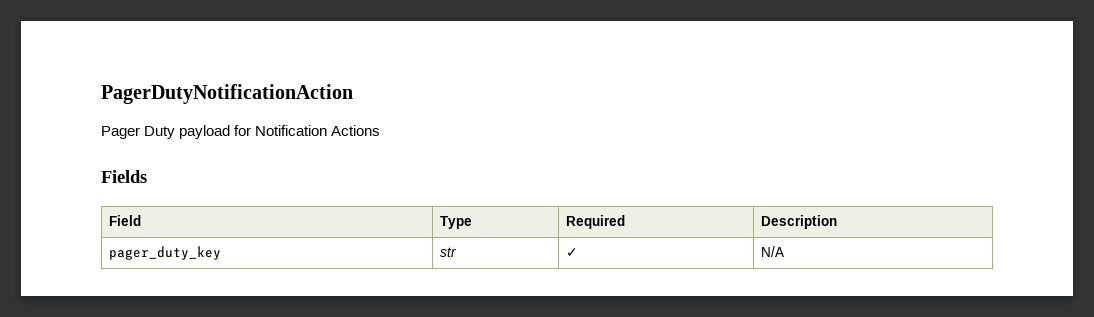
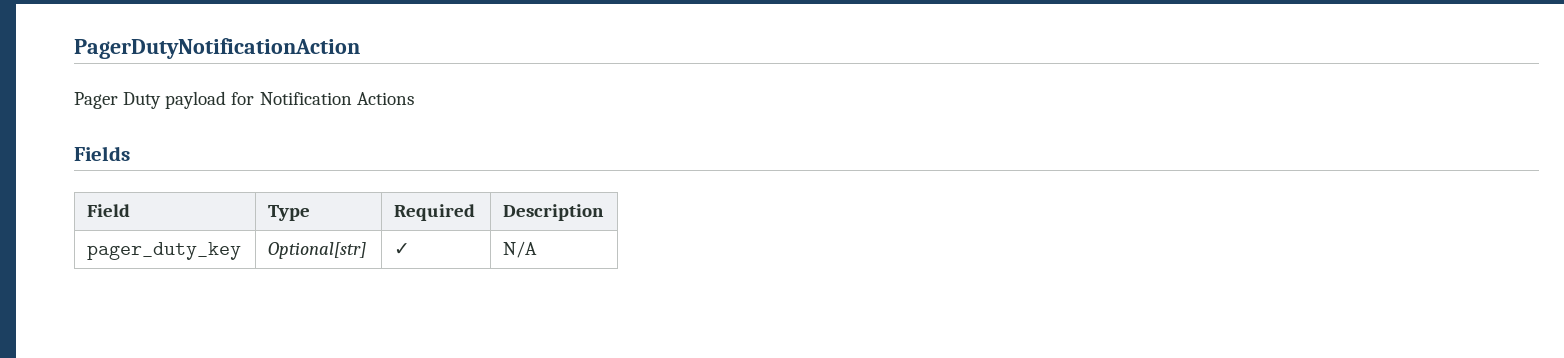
[439,247,456,257] str -> [268,242,367,259] Optional[str]

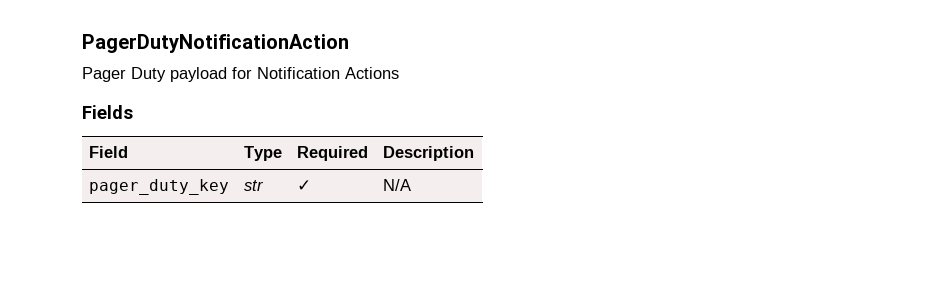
[268,242,367,259] Optional[str] -> [244,180,265,191] str

